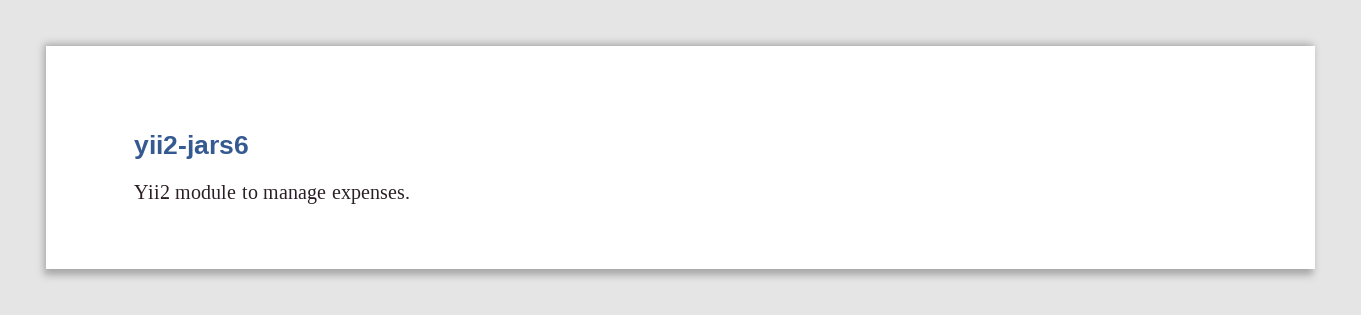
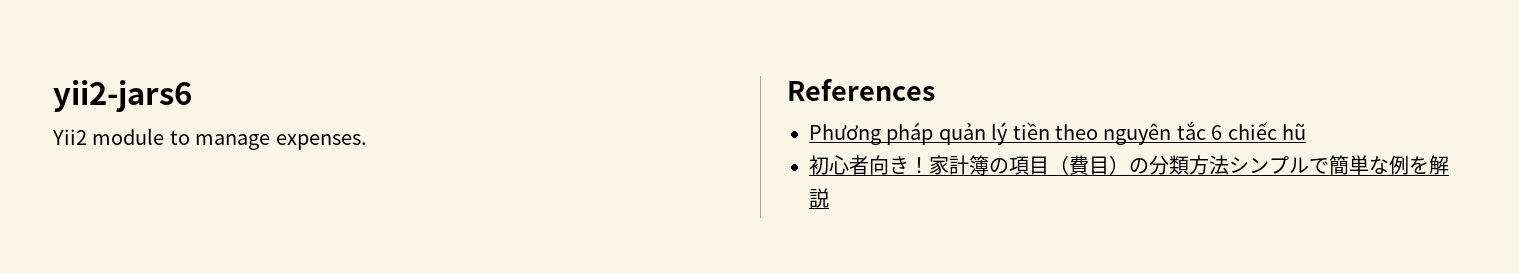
(410, 196) none -> [787,79,935,101] [809,121,1306,145] [809,155,1449,175] [809,188,829,208] // References // Phương pháp quản lý tiền theo nguyên tắc 6 chiếc hũ // 初心者向き！家計簿の項目（費目）の分類方法シンプルで簡単な例を解説

